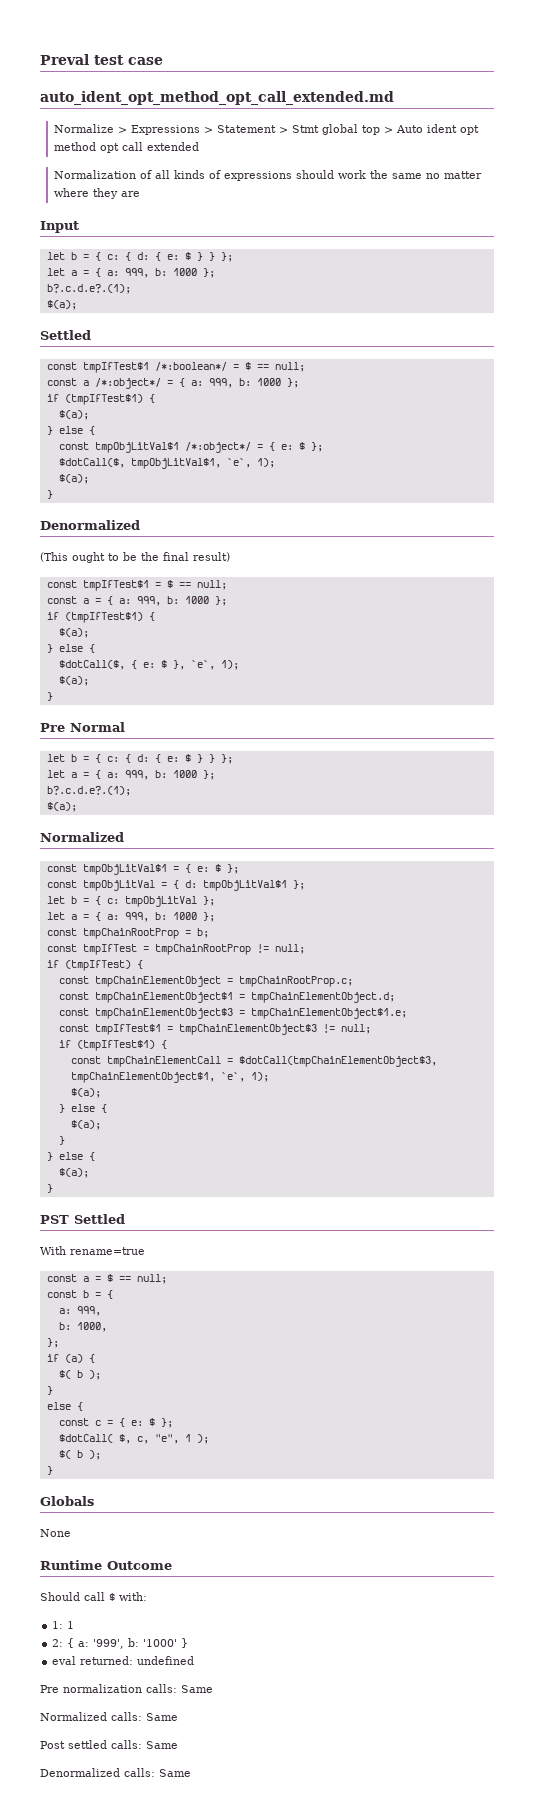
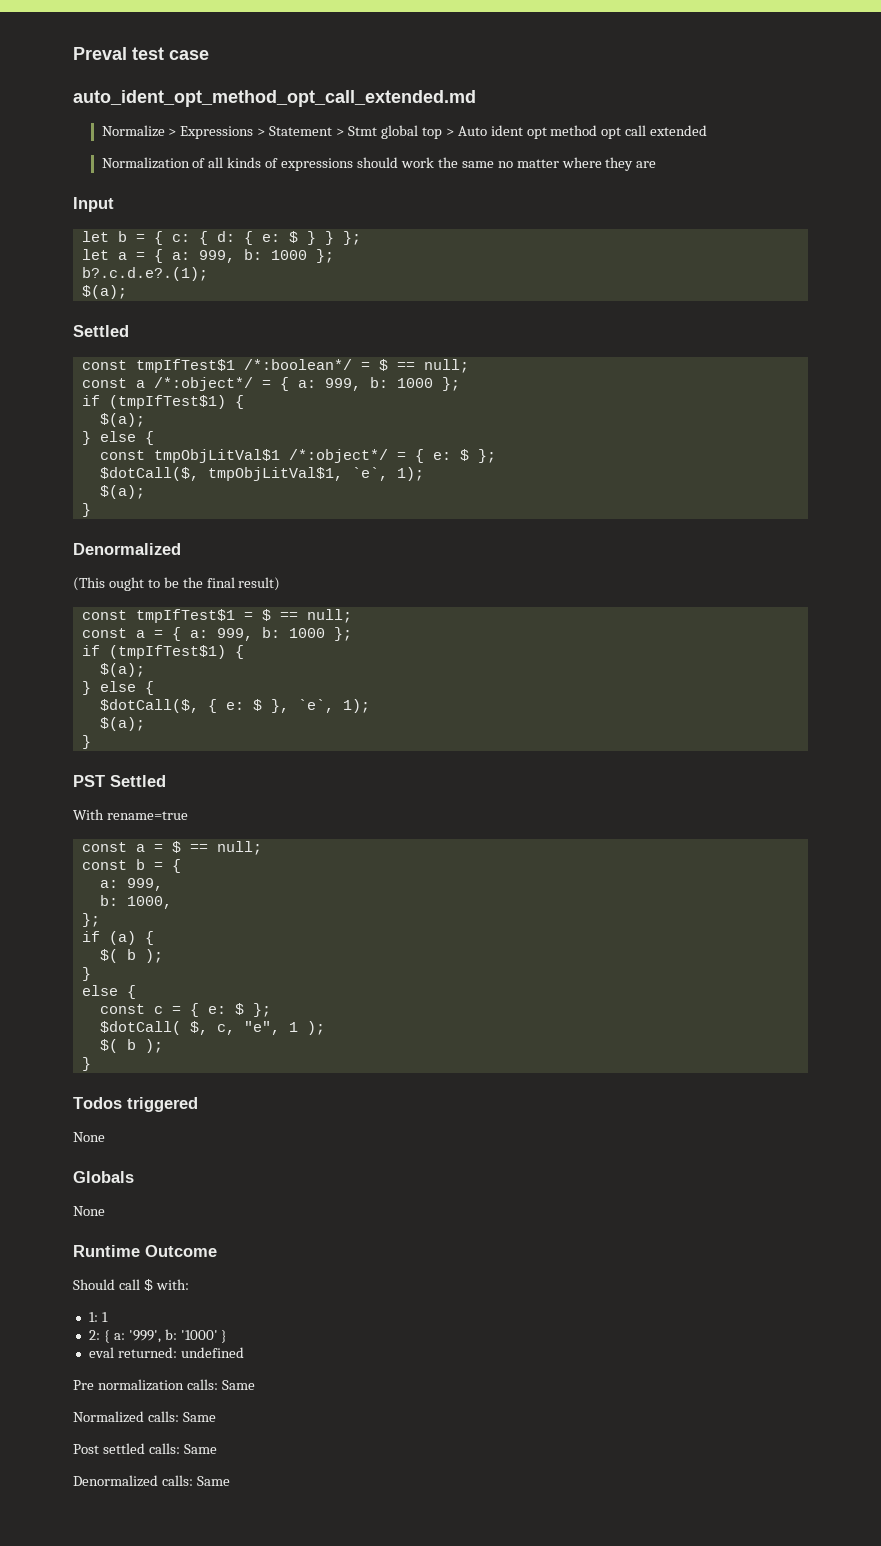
[40,722,125,732] [46,754,233,764] [46,770,215,780] [46,786,131,796] [46,802,77,812] [40,832,124,842] [46,864,239,875] [46,880,305,891] [46,896,215,907] [46,912,215,922] [46,928,209,939] [46,944,305,955] [46,960,143,971] [58,976,353,987] [58,992,395,1003] [58,1008,407,1019] [58,1024,371,1035] [58,1040,167,1051] [70,1056,437,1067] [70,1072,269,1083] [70,1088,101,1098] [58,1104,107,1113] [70,1120,101,1130] [58,1136,65,1145] [46,1152,95,1161] [58,1168,89,1178] [46,1184,53,1193] // Pre Normal // let b = { c: { d: { e: $ } } }; // let a = { a: 999, b: 1000 }; // b?.c.d.e?.(1); // $(a); // Normalized // const tmpObjLitVal$1 = { e: $ }; // const tmpObjLitVal = { d: tmpObjLitVal$1 }; // let b = { c: tmpObjLitVal }; // let a = { a: 999, b: 1000 }; // const tmpChainRootProp = b; // const tmpIfTest = tmpChainRootProp != null; // if (tmpIfTest) { // const tmpChainElementObject = tmpChainRootProp.c; // const tmpChainElementObject$1 = tmpChainElementObject.d; // const tmpChainElementObject$3 = tmpChainElementObject$1.e; // const tmpIfTest$1 = tmpChainElementObject$3 != null; // if (tmpIfTest$1) { // const tmpChainElementCall = $dotCall(tmpChainElementObject$3, tmpChainElementObject$1, `e`, 1); // $(a); // } else { // $(a); // } // } else { // $(a); // } -> (91, 742) none
(53, 1470) none -> [73,1097,198,1112] [73,1132,105,1142] // Todos triggered // None

